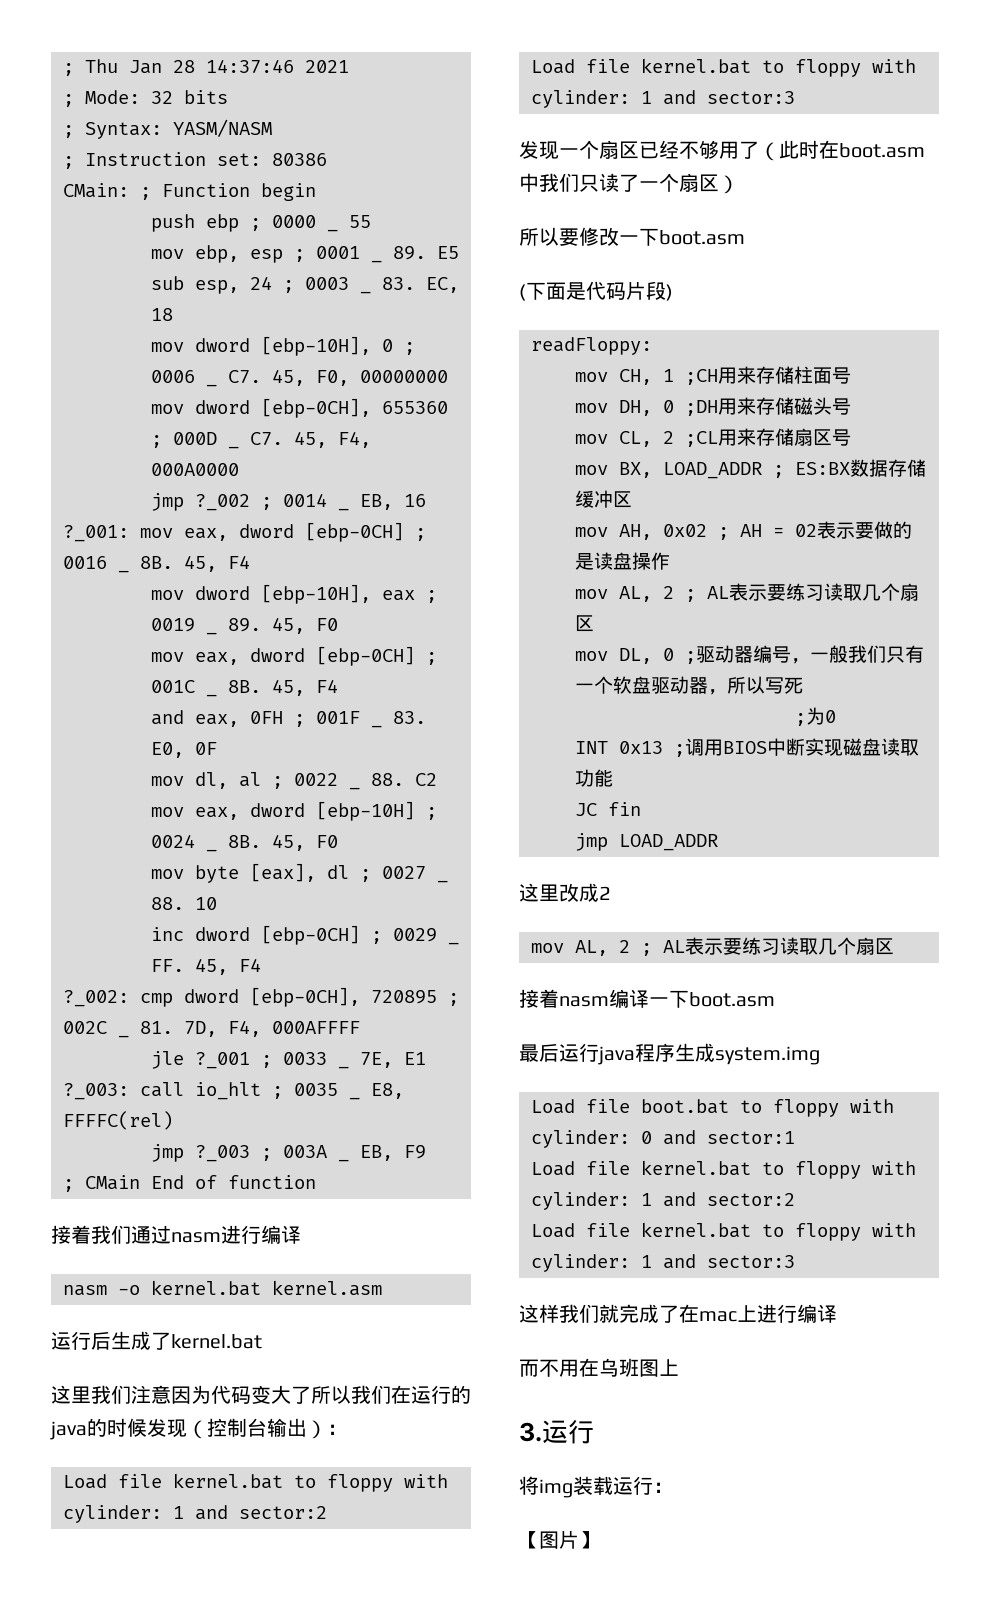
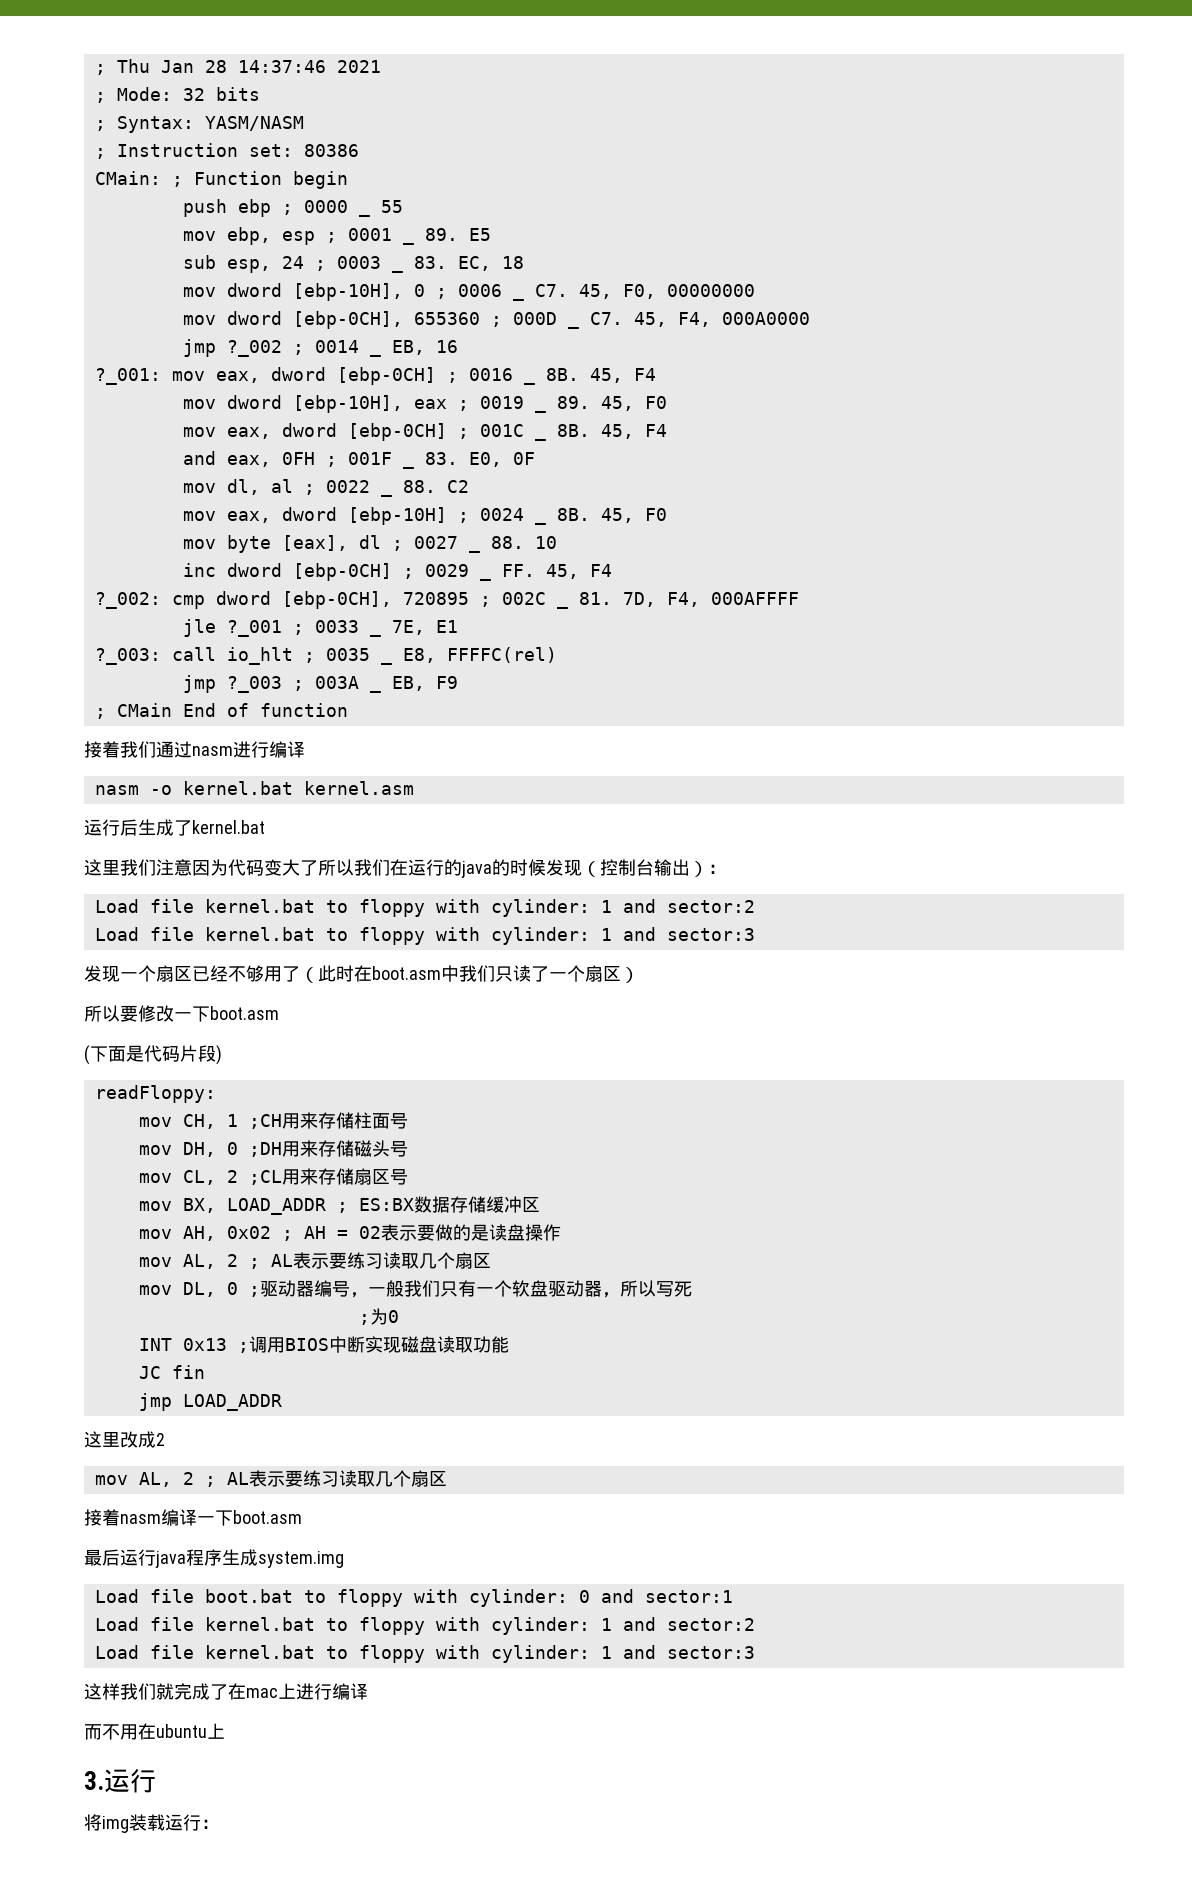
[599,1358,659,1377] 乌班图 -> [156,1724,207,1738] ubuntu
[519,1530,599,1549] // 【图片】 -> (219, 1824) none

